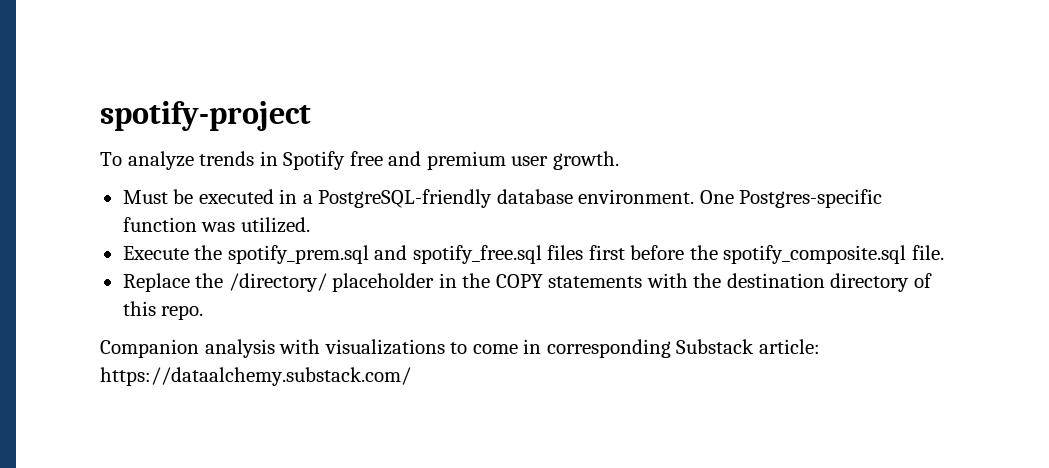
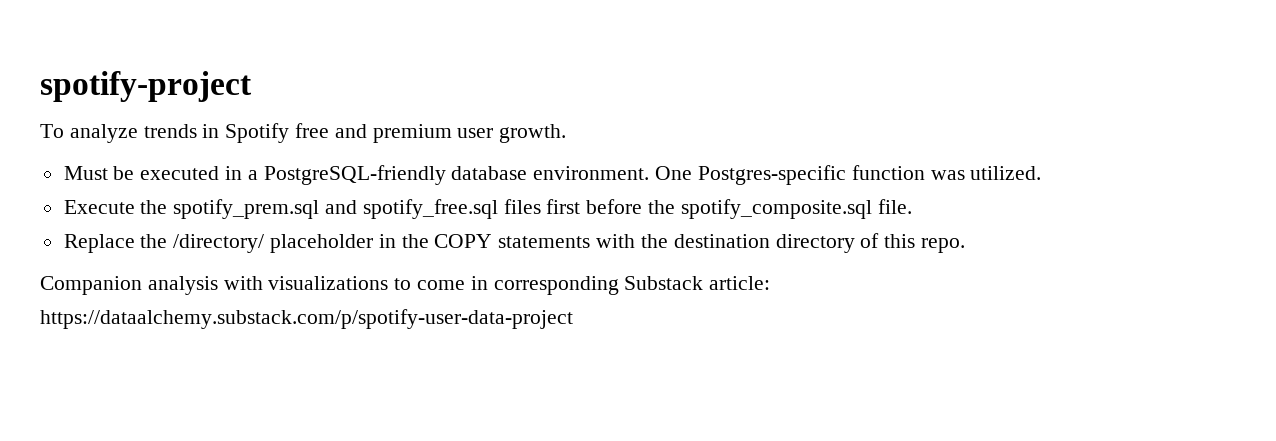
[100,367,411,386] https://dataalchemy.substack.com/ -> [40,309,573,329] https://dataalchemy.substack.com/p/spotify-user-data-project

